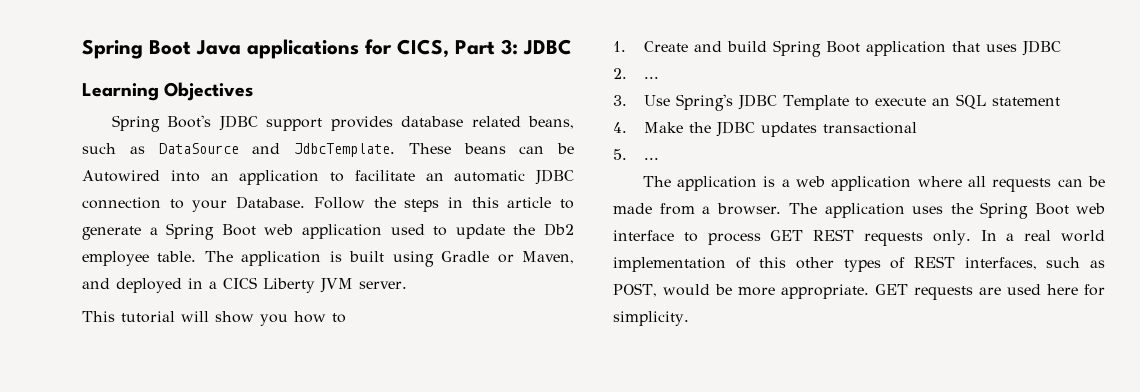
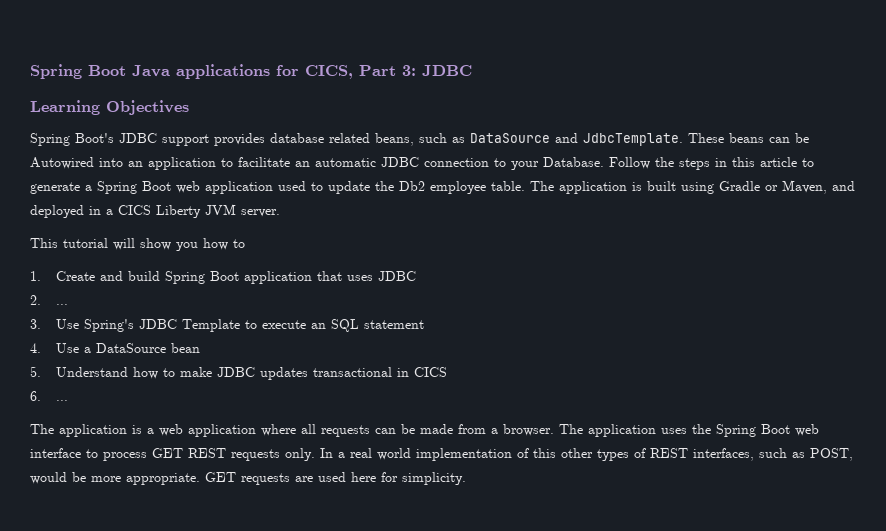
[643,122,711,133] Make the -> [55,343,200,353] [30,366,212,379] Use a DataSource bean // 5. Understand how to make
[613,149,627,160] // 5. -> [396,367,447,377] [30,391,41,401] in CICS // 6.

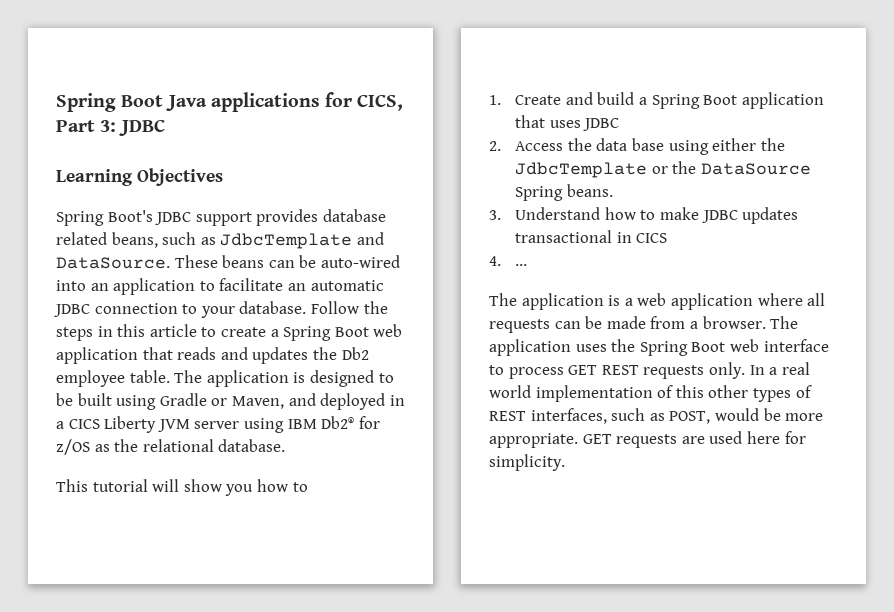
[470,133,683,146] DataSource and JdbcTemplate. -> [220,232,384,249] [56,257,170,269] JdbcTemplate and DataSource.
[30,157,94,169] Autowired -> [320,255,400,268] auto-wired
[543,157,604,167] Database. -> [239,301,307,314] database.
[30,182,80,194] generate -> [220,327,266,337] create
[278,181,370,194] used to update -> [142,347,309,364] that reads and updates
(642, 186) none -> [309,370,394,387] [56,393,73,406] designed to be
[241,209,280,217] server. -> [194,416,380,433] [56,439,286,455] server using IBM Db2® for z/OS as the relational database.
(160, 276) none -> [639,97,648,105] a
[55,304,68,305] [30,319,424,332] [30,343,200,353] [30,366,41,377] ... // 3. Use Spring's JDBC Template to execute an SQL statement // 4. Use a DataSource bean // 5. -> [515,138,785,155] [515,161,812,178] [515,184,613,201] [489,210,501,220] Access the data base using either the JdbcTemplate or the DataSource Spring beans. // 3.
[30,391,41,401] 6. -> [489,256,501,266] 4.

